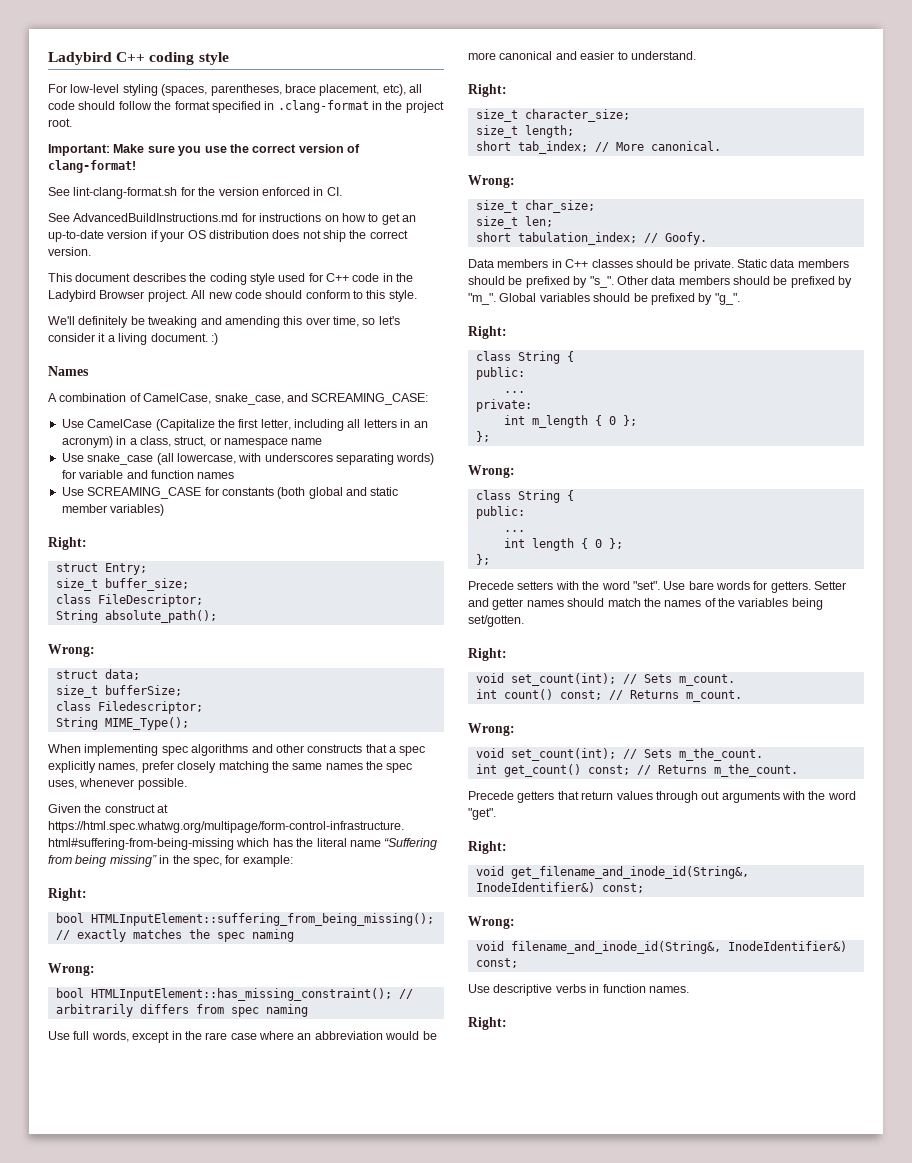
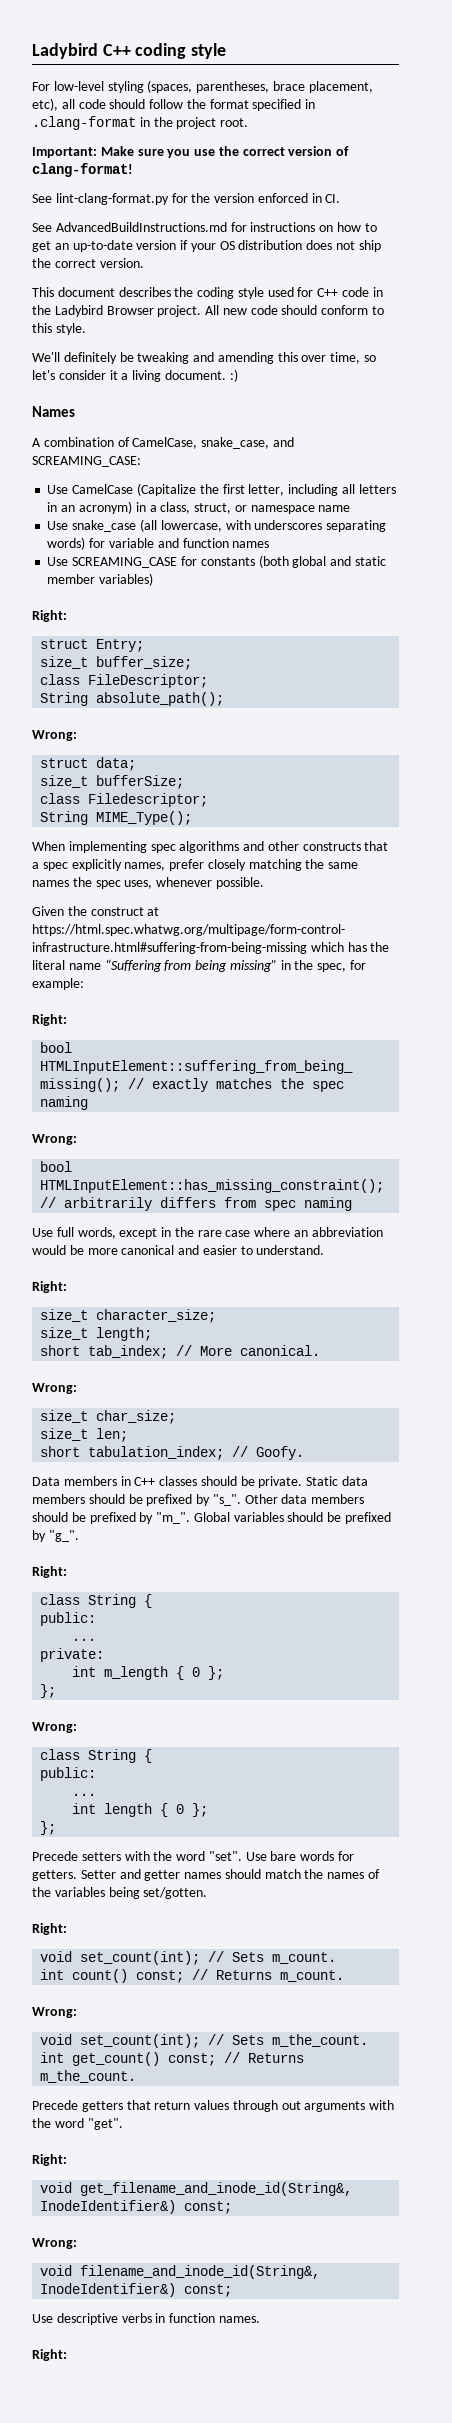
[73,187,178,199] lint-clang-format.sh -> [55,193,169,205] lint-clang-format.py

